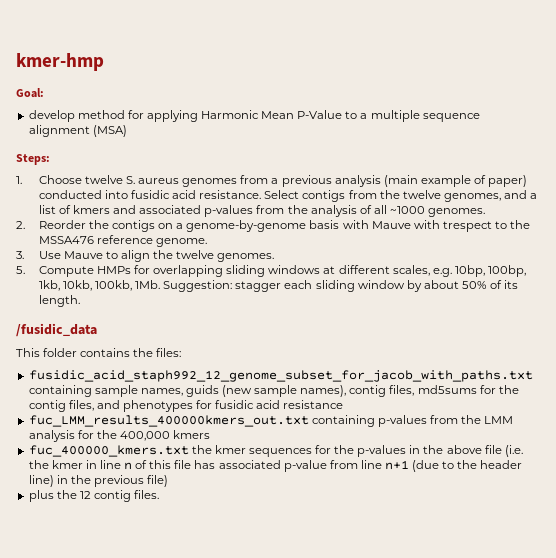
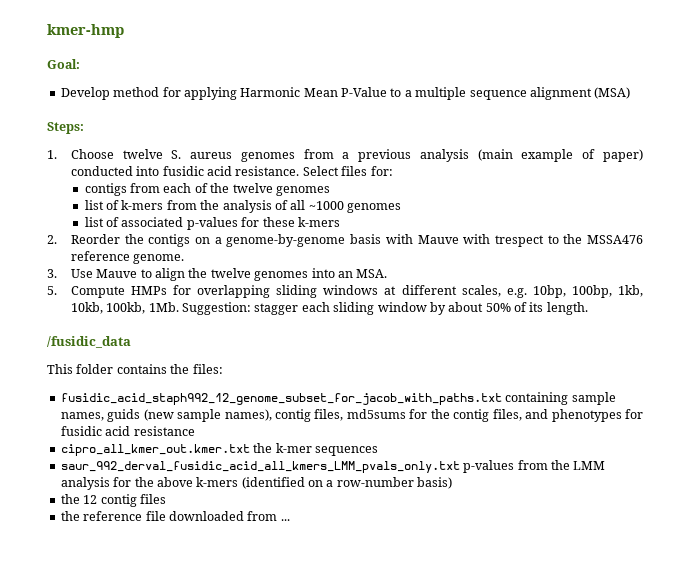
[28,110,75,122] develop -> [60,87,110,100] Develop
[302,190,538,202] [38,205,254,217] contigs from the twelve genomes, and a list of kmers and associated p-values -> [341,166,393,176] [84,183,330,196] [84,200,164,210] files for: // contigs from each of the twelve genomes // list of k-mers
[428,208,486,217] genomes. -> [347,203,402,213] [84,217,340,230] genomes // list of associated p-values for these k-mers
[217,253,275,262] genomes. -> [254,268,388,281] genomes into an MSA.
[28,415,375,427] fuc_LMM_results_400000kmers_out.txt containing -> [60,443,378,456] [60,461,460,473] cipro_all_kmer_out.kmer.txt the k-mer sequences // saur_992_derval_fusidic_acid_all_kmers_LMM_pvals_only.txt
[119,430,211,441] [28,445,523,457] [28,460,523,472] [28,475,169,487] [28,490,160,502] 400,000 kmers // fuc_400000_kmers.txt the kmer sequences for the p-values in the above file (i.e. the kmer in line n of this file has associated p-value from line n+1 (due to the header line) in the previous file) // plus the 12 contig files. -> [156,477,453,489] [60,494,166,507] [60,511,290,521] above k-mers (identified on a row-number basis) // the 12 contig files // the reference file downloaded from ...

